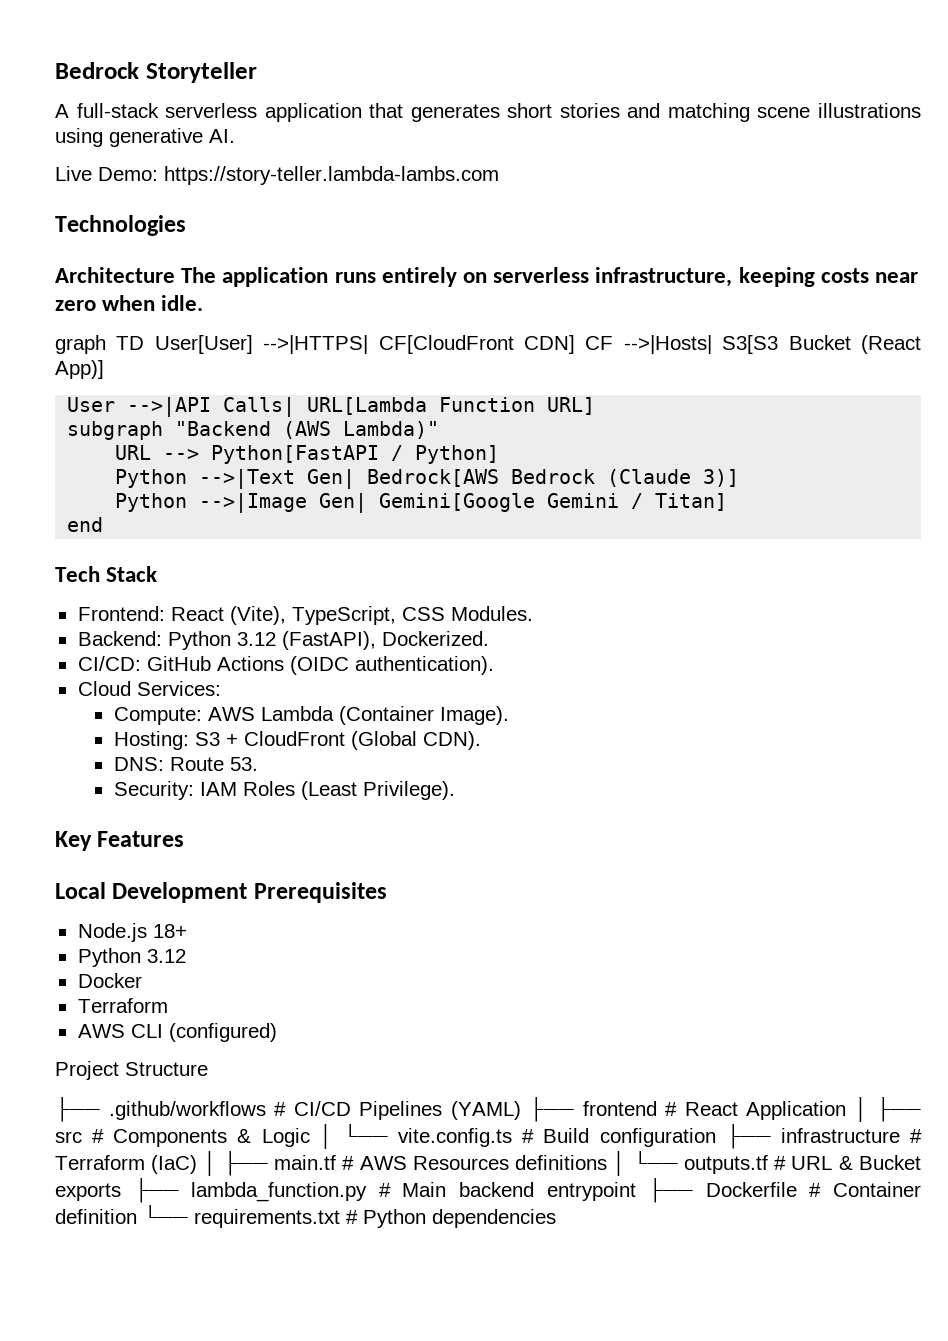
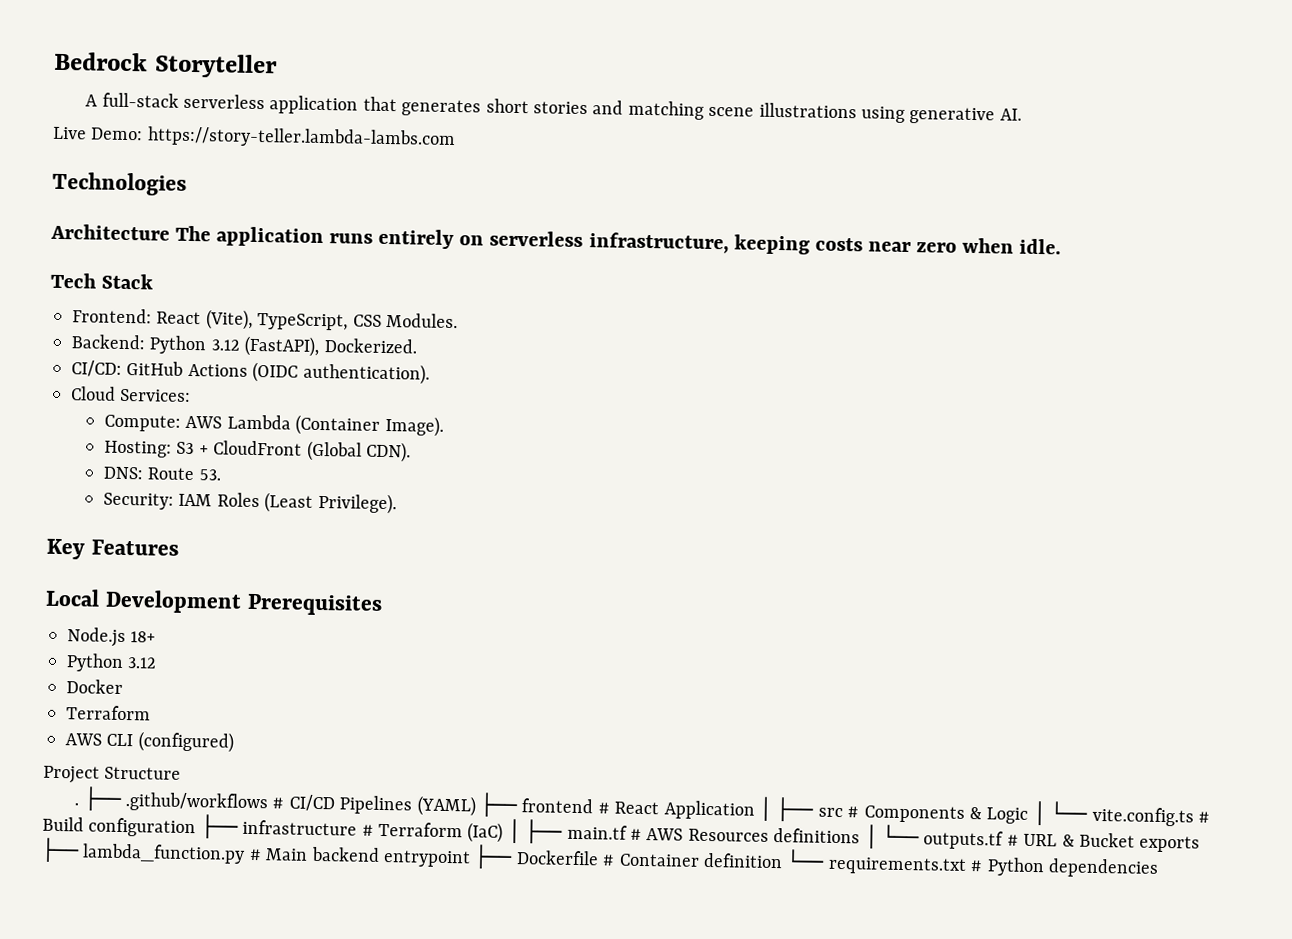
[55,335,921,354] [55,360,104,379] [67,397,596,417] [67,421,440,440] [115,445,500,464] [115,469,740,489] [115,493,728,513] [67,517,104,532] // graph TD User[User] -->|HTTPS| CF[CloudFront CDN] CF -->|Hosts| S3[S3 Bucket (React App)] // User -->|API Calls| URL[Lambda Function URL] // subgraph "Backend (AWS Lambda)" // URL --> Python[FastAPI / Python] // Python -->|Text Gen| Bedrock[AWS Bedrock (Claude 3)] // Python -->|Image Gen| Gemini[Google Gemini / Titan] // end -> (1061, 246) none
(208, 1069) none -> [74,802,80,806] .

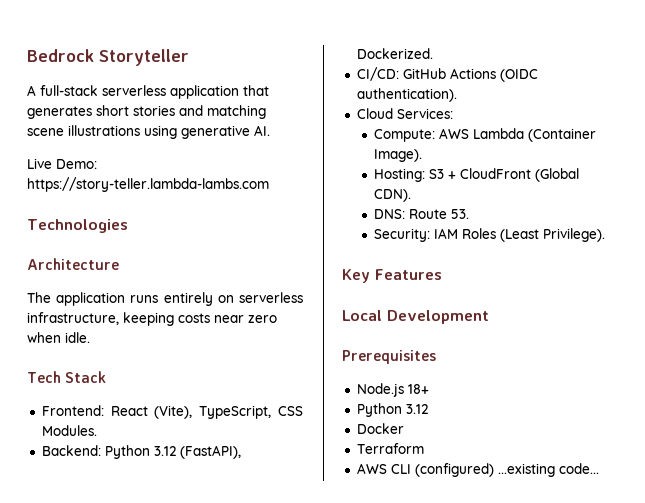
(170, 232) none -> (119, 264) //
(242, 601) none -> (489, 317) //
[43,765,182,784] [74,786,1210,827] [42,814,1201,853] [41,837,1159,878] // Project Structure // . ├── .github/workflows # CI/CD Pipelines (YAML) ├── frontend # React Application │ ├── src # Components & Logic │ └── vite.config.ts # Build configuration ├── infrastructure # Terraform (IaC) │ ├── main.tf # AWS Resources definitions │ └── outputs.tf # URL & Bucket exports ├── lambda_function.py # Main backend entrypoint ├── Dockerfile # Container definition └── requirements.txt # Python dependencies -> [497,463,599,477] ...existing code...

